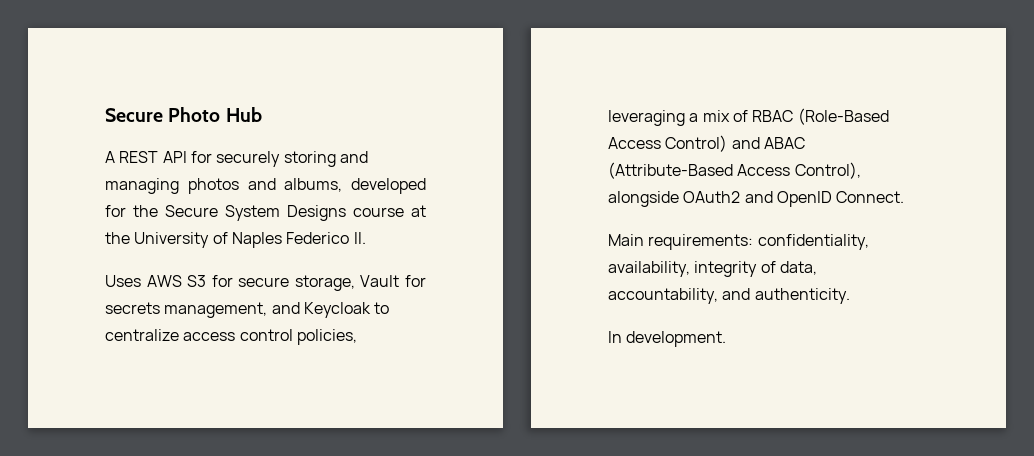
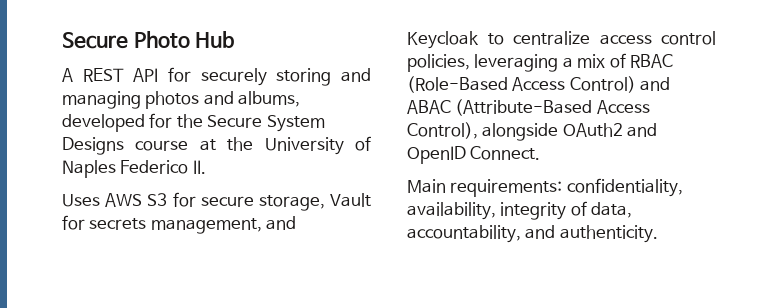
[608,331,727,347] // In development. -> (658, 234) none

